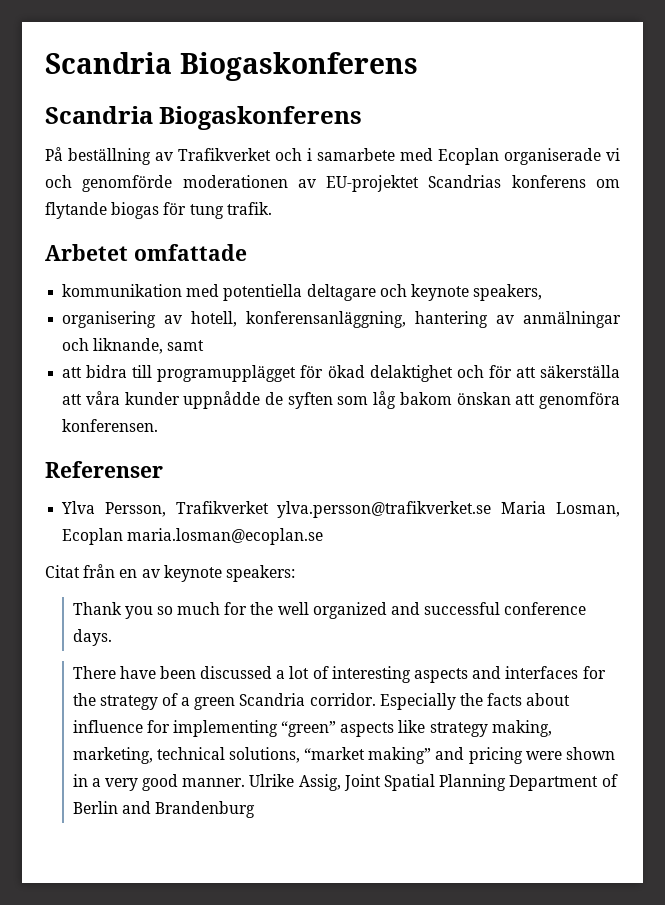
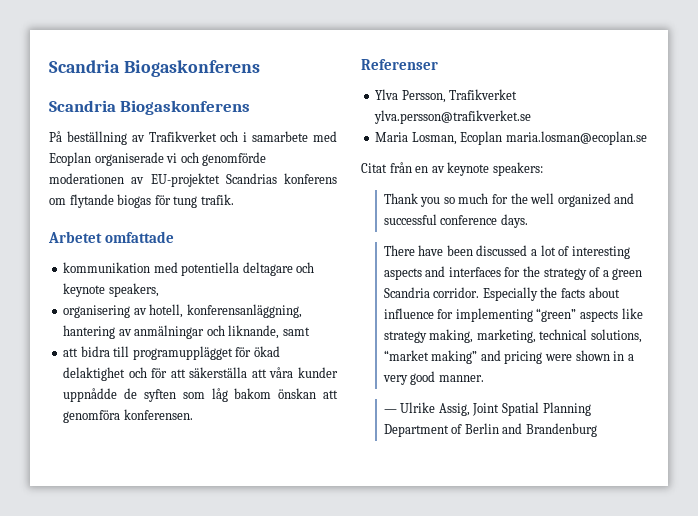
(492, 509) none -> (532, 117) //
(246, 782) none -> [383,409,397,413] // —

